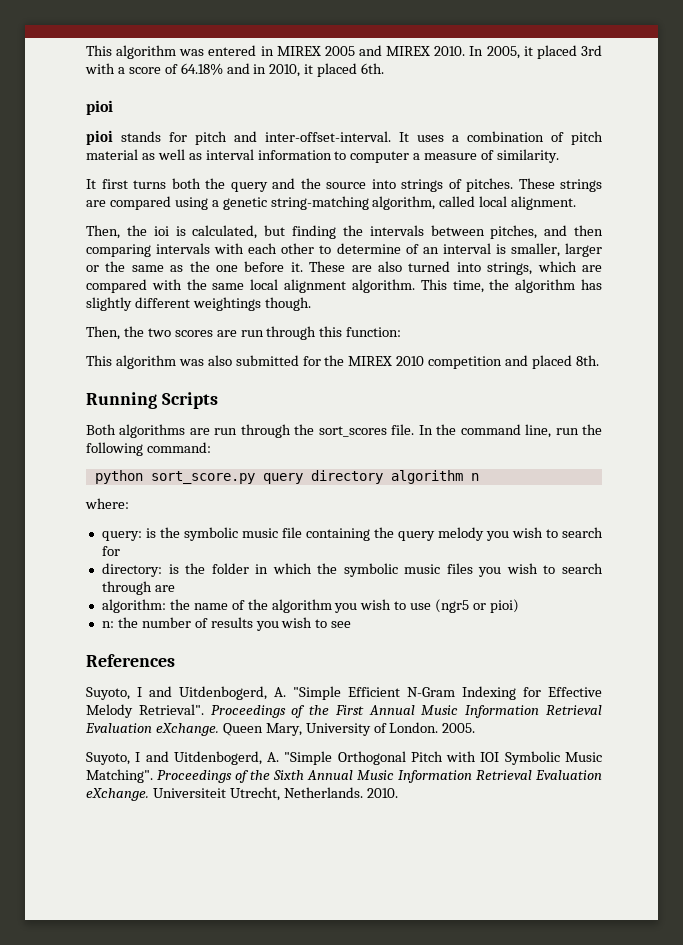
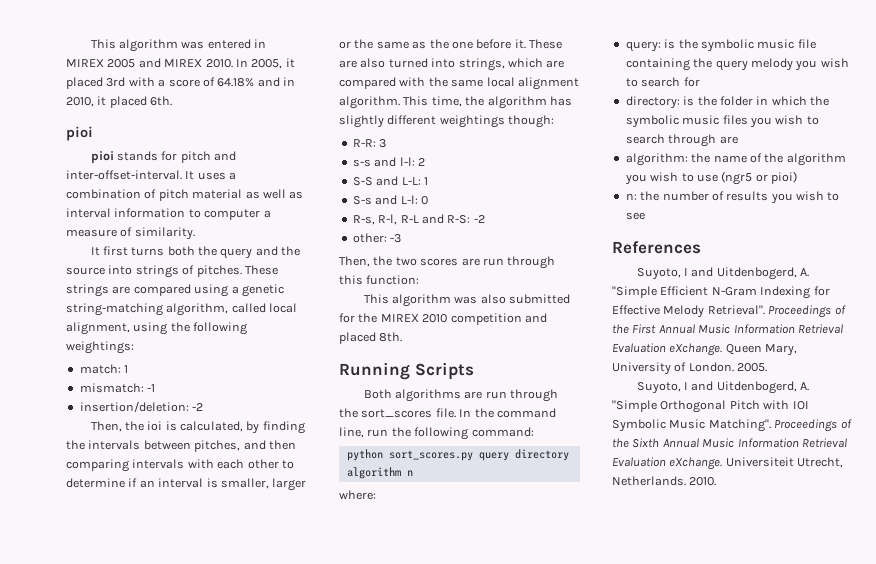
[511,196,577,210] alignment. -> [66,322,248,335] [66,341,134,354] [79,364,129,374] [79,383,156,393] [79,401,204,412] alignment, using the following weightings: // match: 1 // mismatch: -1 // insertion/deletion: -2
[264,225,286,236] but -> [246,421,260,434] by
[405,244,419,254] of -> [128,478,138,487] if
[264,297,311,311] though. -> [508,115,555,128] [352,139,387,148] [352,157,425,167] [352,176,428,186] [352,195,428,205] [352,214,485,225] [352,233,402,243] though: // R-R: 3 // s-s and l-l: 2 // S-S and L-L: 1 // S-s and L-l: 0 // R-s, R-l, R-L and R-S: -2 // other: -3
[150,471,255,484] sort_score.py -> [388,450,473,461] sort_scores.py

